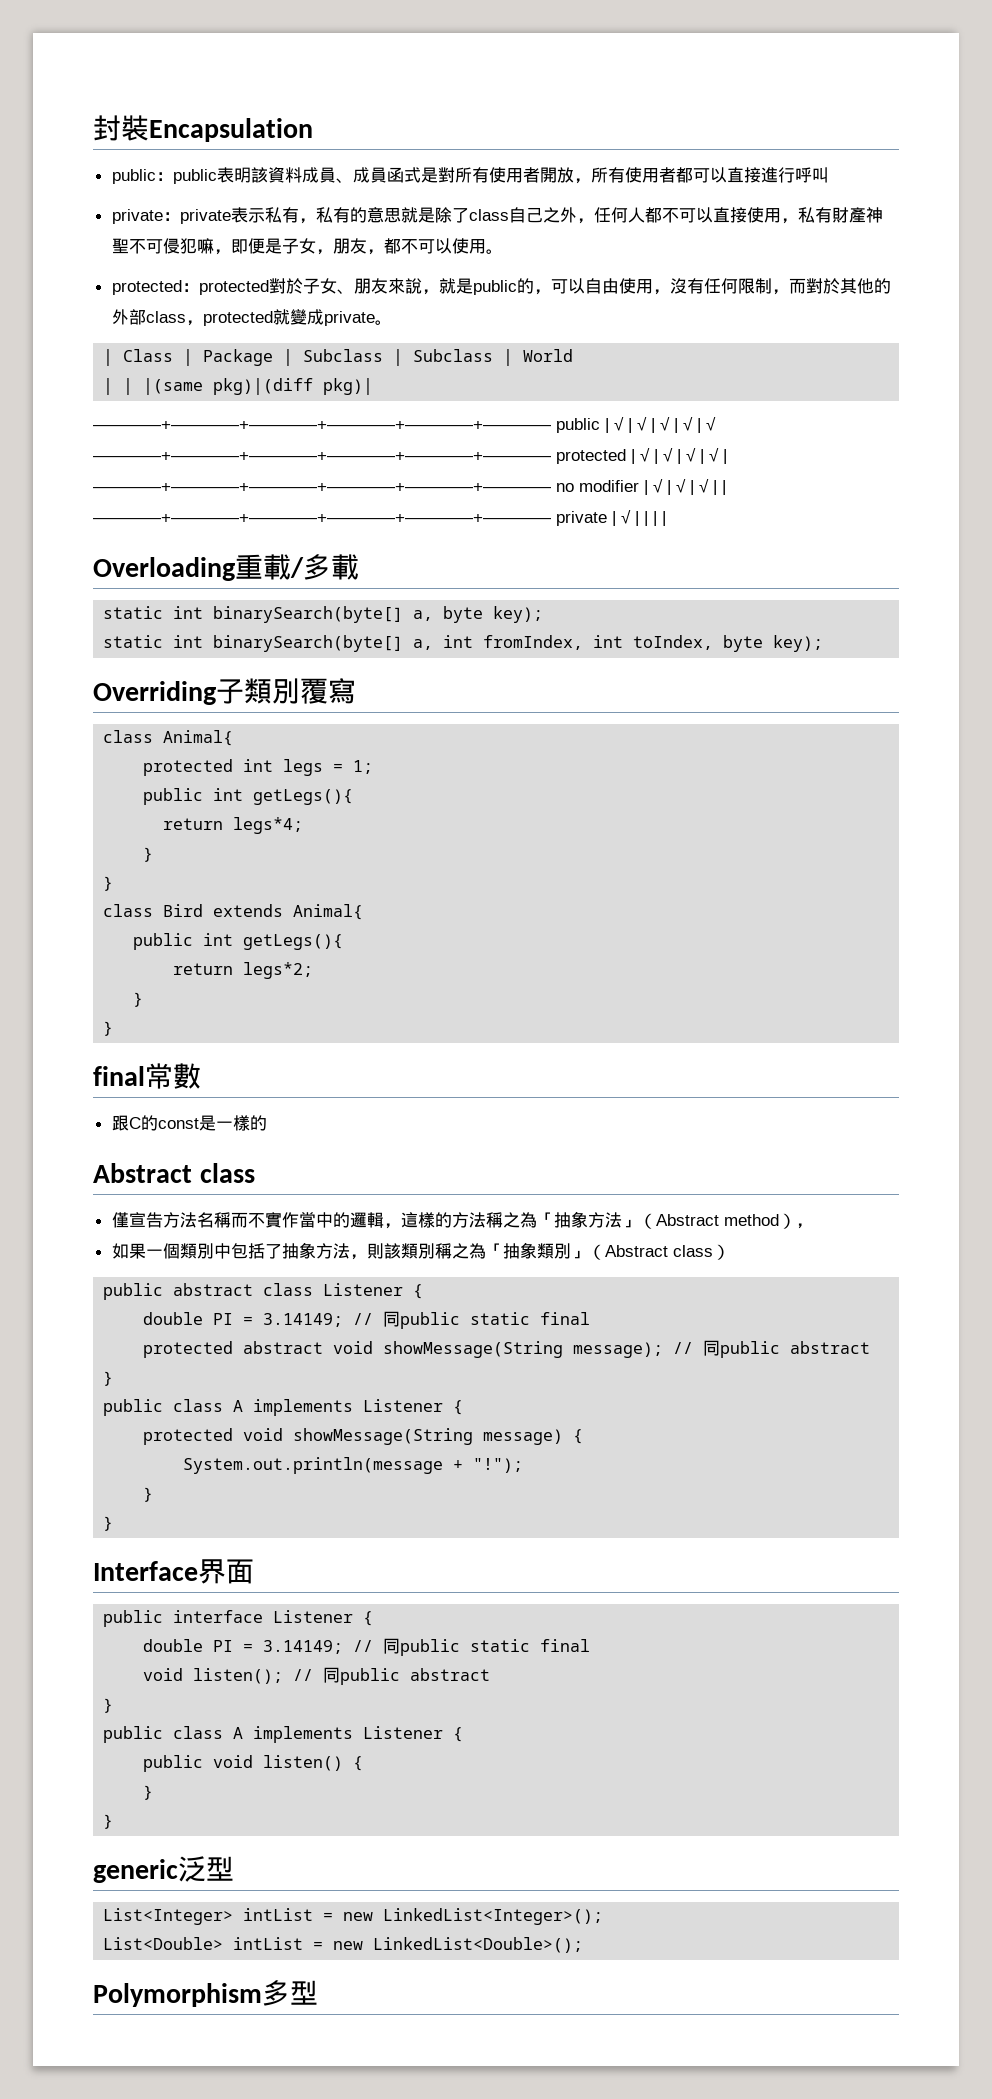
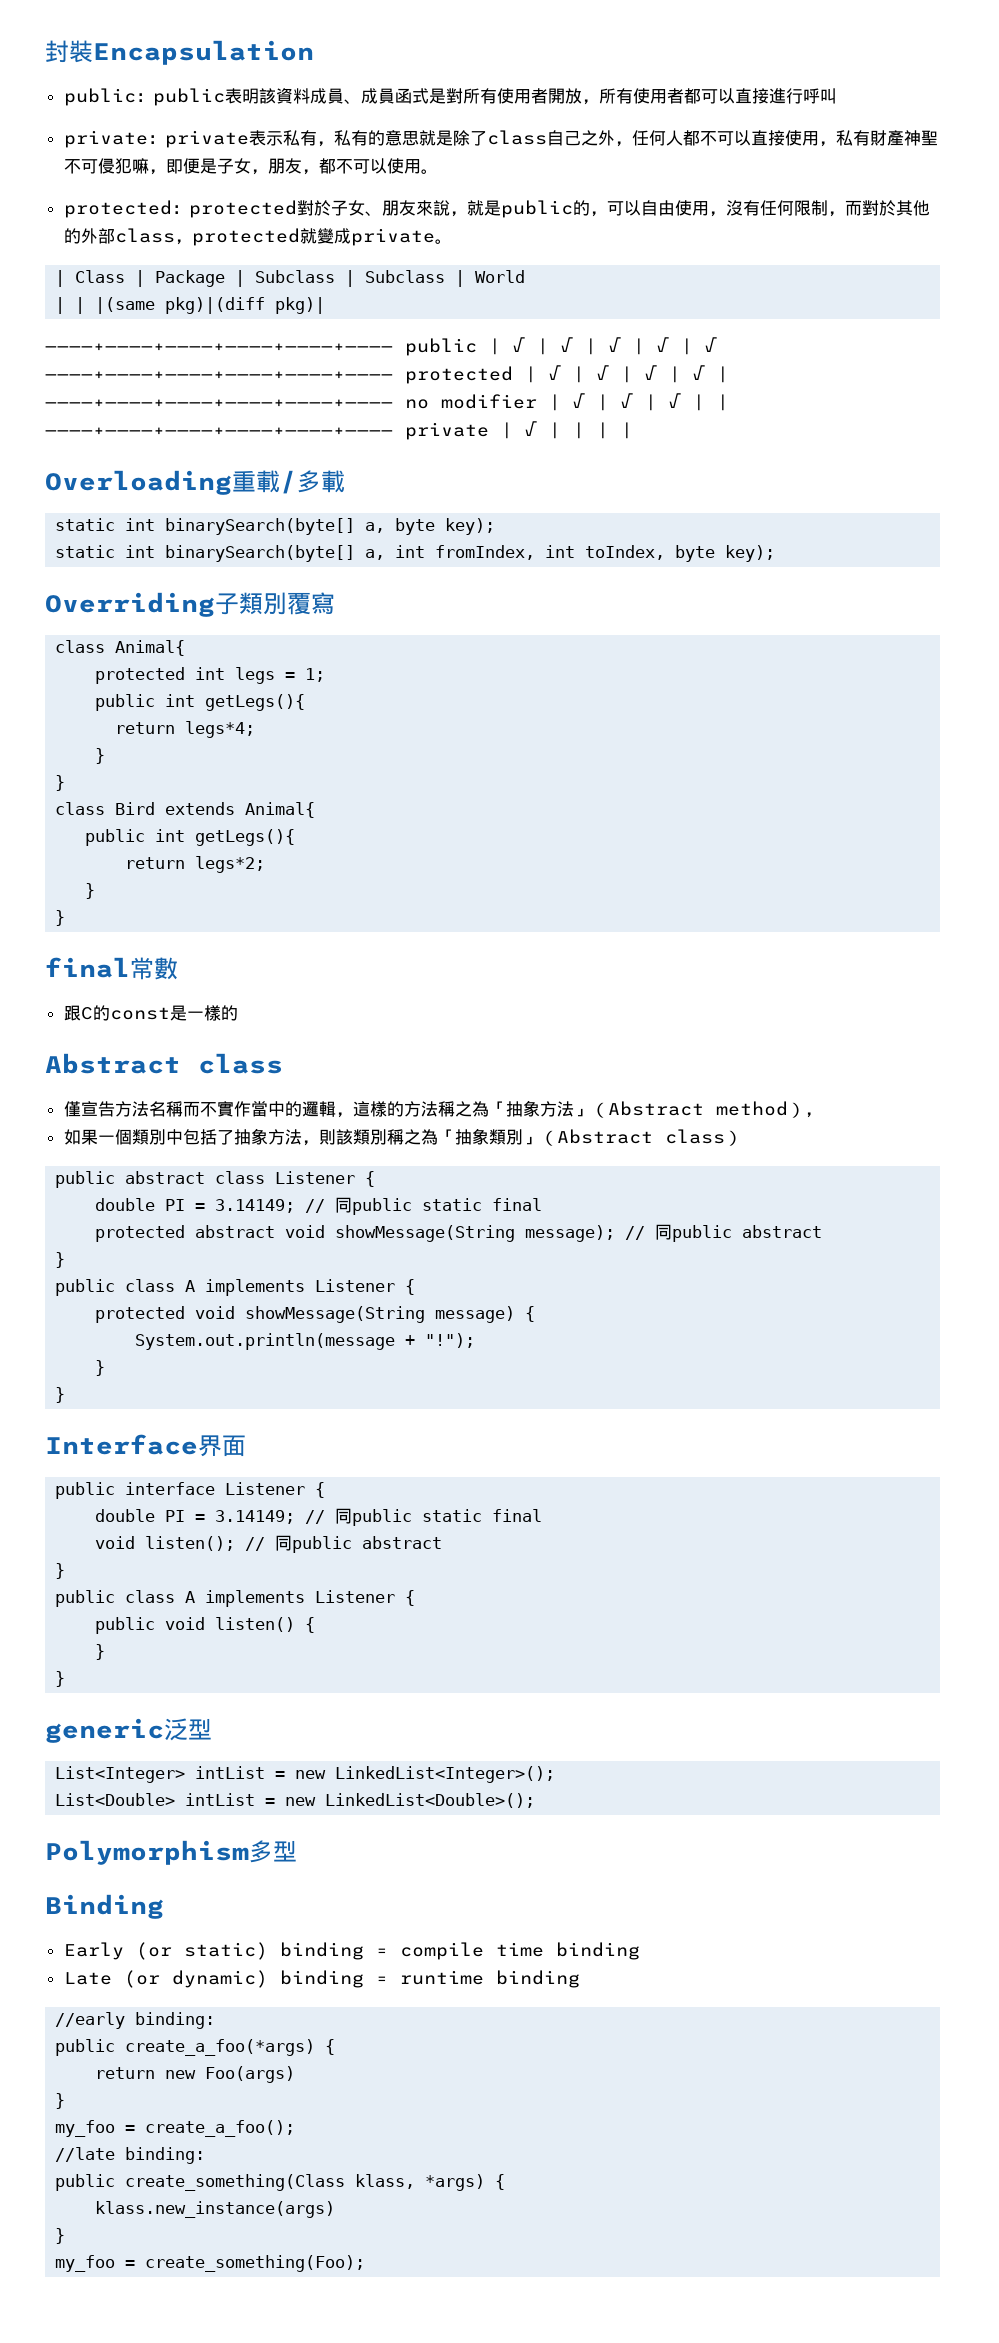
(318, 1992) none -> [45,1894,164,1919] [63,1942,640,1960] [63,1970,580,1988] [55,2012,216,2029] [55,2039,336,2056] [95,2066,296,2083] [55,2093,66,2109] [55,2120,296,2137] [55,2147,206,2164] [55,2174,506,2191] [95,2201,336,2218] [55,2228,66,2244] [55,2255,366,2272] // Binding // Early (or static) binding = compile time binding // Late (or dynamic) binding = runtime binding // //early binding: // public create_a_foo(*args) { // return new Foo(args) // } // my_foo = create_a_foo(); // //late binding: // public create_something(Class klass, *args) { // klass.new_instance(args) // } // my_foo = create_something(Foo);

